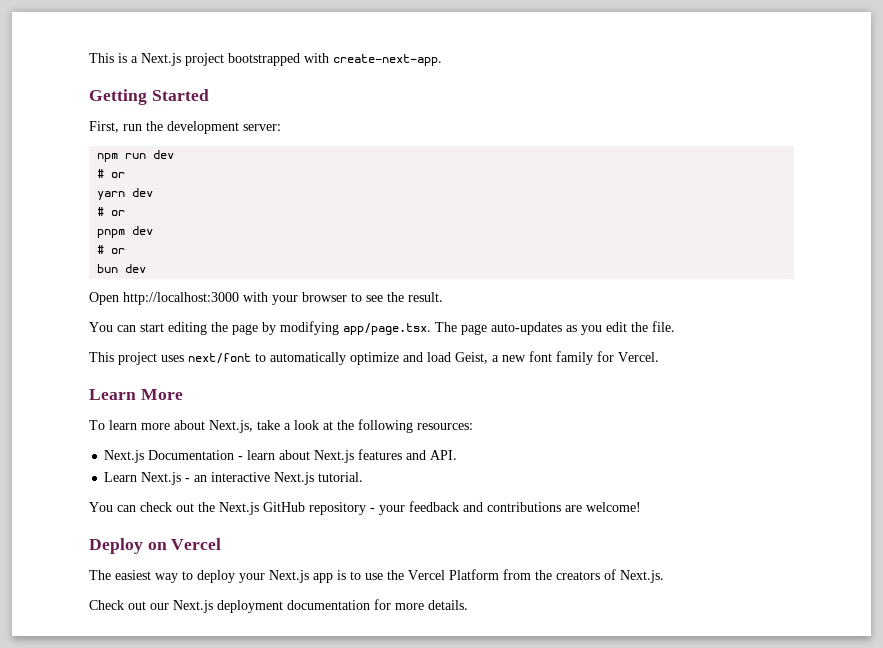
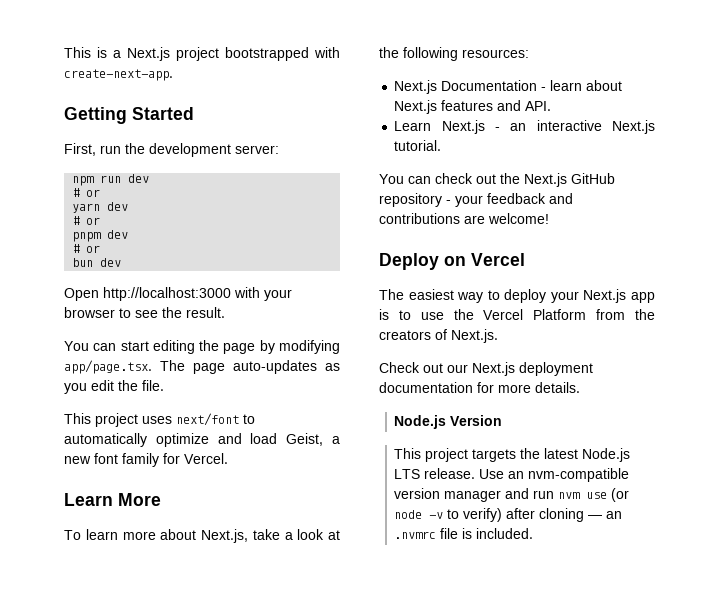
(468, 605) none -> [394,415,503,429] [394,448,631,462] [394,468,630,482] [394,488,630,502] [394,508,623,522] [394,528,534,539] // Node.js Version // This project targets the latest Node.js LTS release. Use an nvm-compatible version manager and run nvm use (or node -v to verify) after cloning — an .nvmrc file is included.

